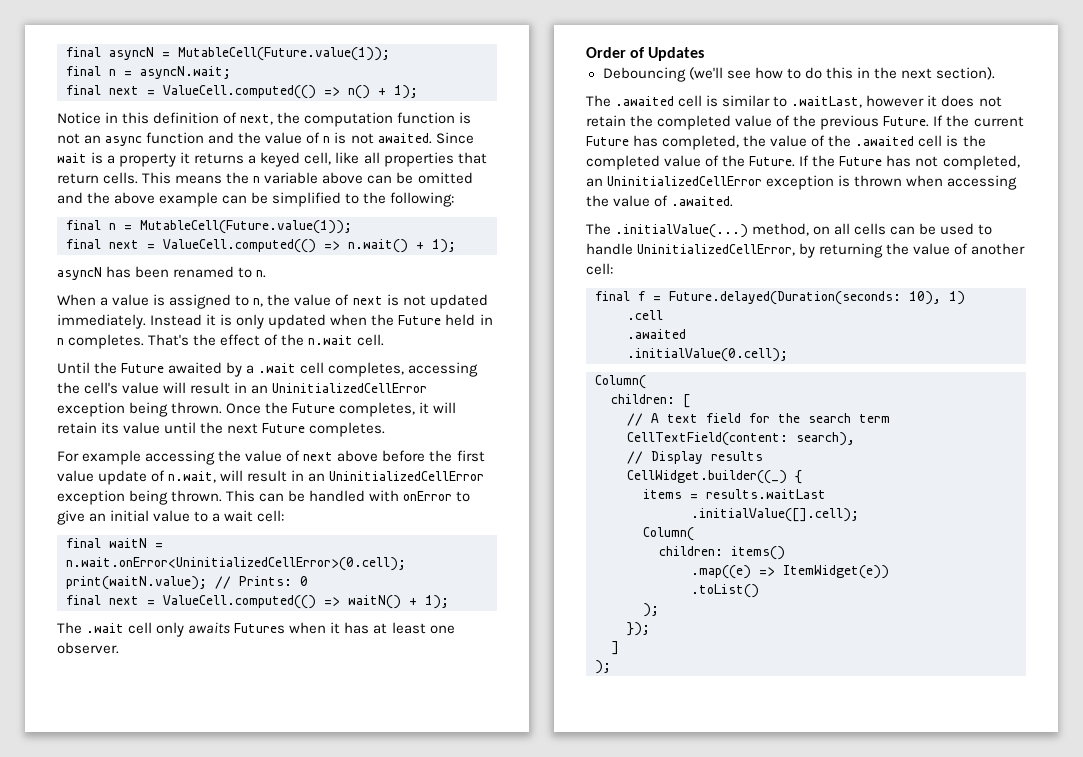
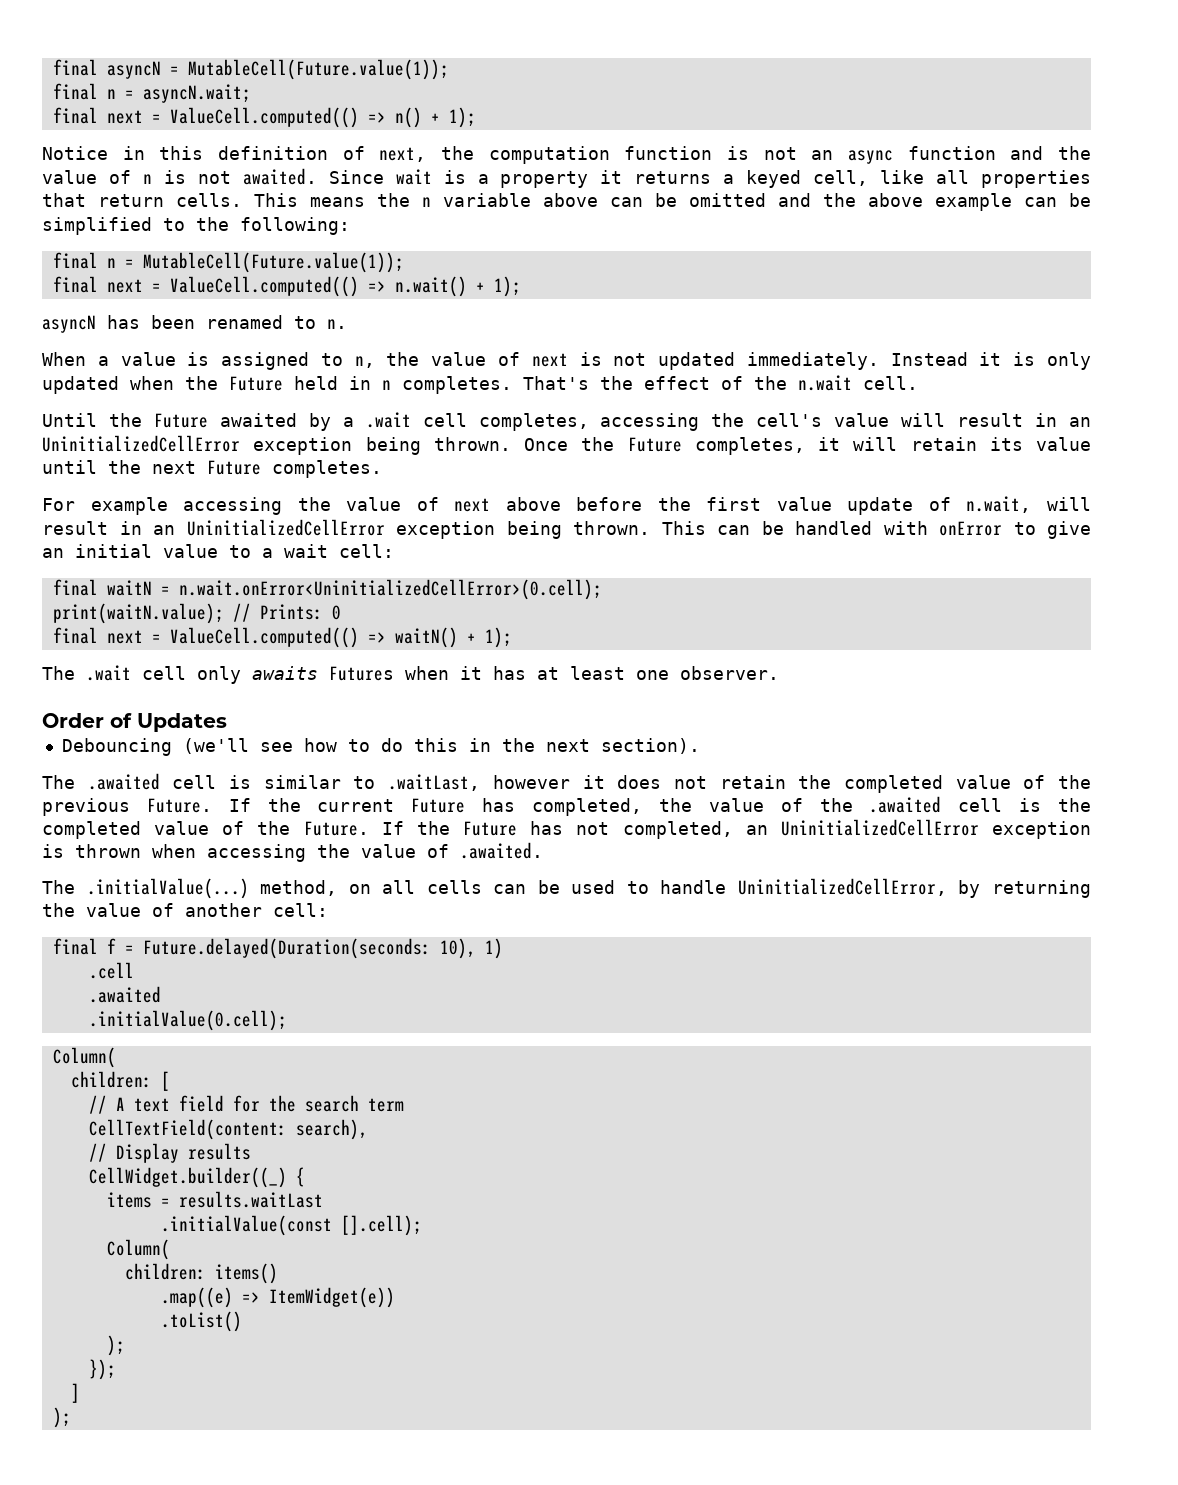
[691,508,859,522] .initialValue([].cell); -> [160,1215,422,1236] .initialValue(const [].cell);

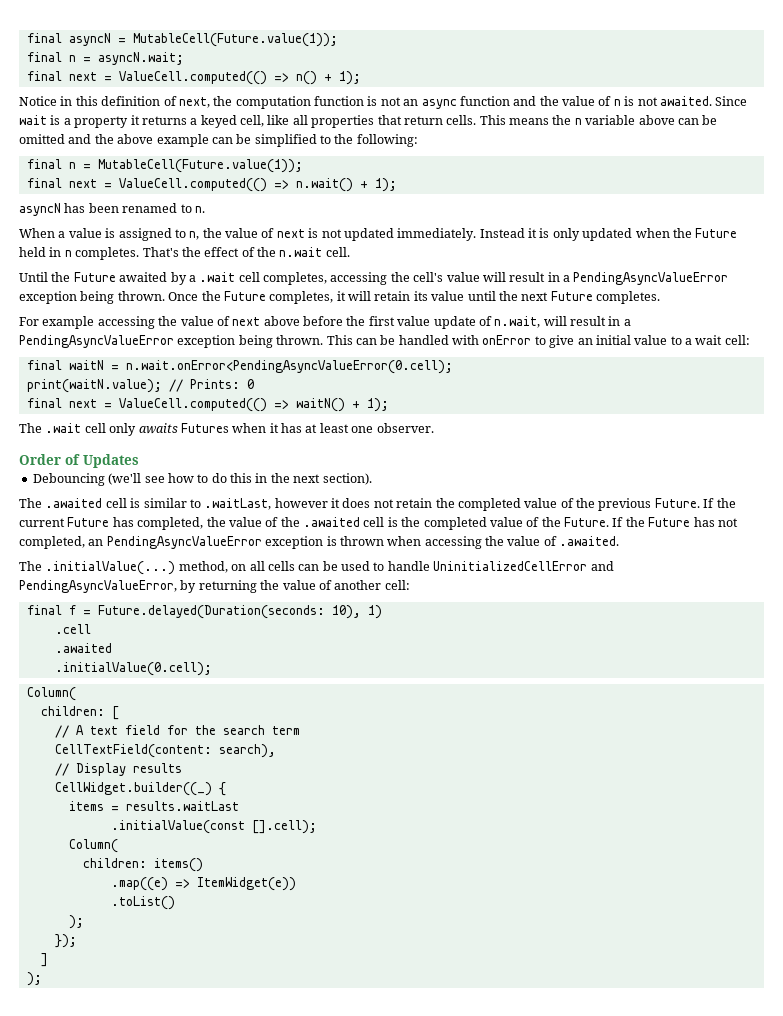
[1069,417,1091,427] [42,435,240,452] an UninitializedCellError -> [563,272,729,285] a PendingAsyncValueError
[153,519,385,536] an UninitializedCellError -> [623,319,631,326] [19,335,174,348] a PendingAsyncValueError
[178,579,602,600] n.wait.onError<UninitializedCellError>(0.cell); -> [125,360,453,374] n.wait.onError<PendingAsyncValueError(0.cell);
[780,819,979,836] UninitializedCellError -> [106,536,262,549] PendingAsyncValueError
[737,878,947,896] UninitializedCellError, -> [433,561,614,571] [19,580,177,593] UninitializedCellError and PendingAsyncValueError,

